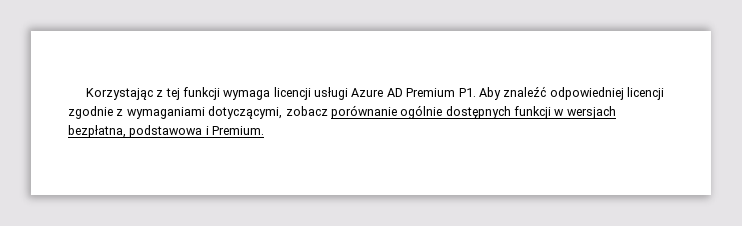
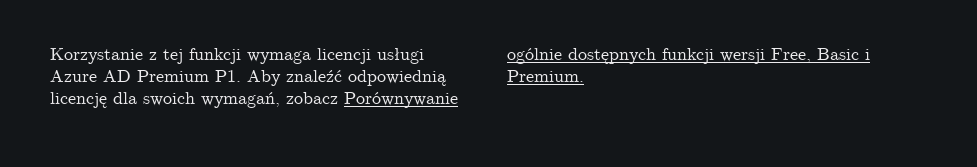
[85,88,153,100] Korzystając -> [50,48,143,64] Korzystanie
[549,87,665,100] [68,105,616,119] [68,125,203,138] odpowiedniej licencji zgodnie z wymaganiami dotyczącymi, zobacz porównanie ogólnie dostępnych funkcji w wersjach bezpłatna, podstawowa -> [348,70,446,86] [50,92,458,108] [507,48,859,64] odpowiednią licencję dla swoich wymagań, zobacz Porównywanie ogólnie dostępnych funkcji wersji Free, Basic

